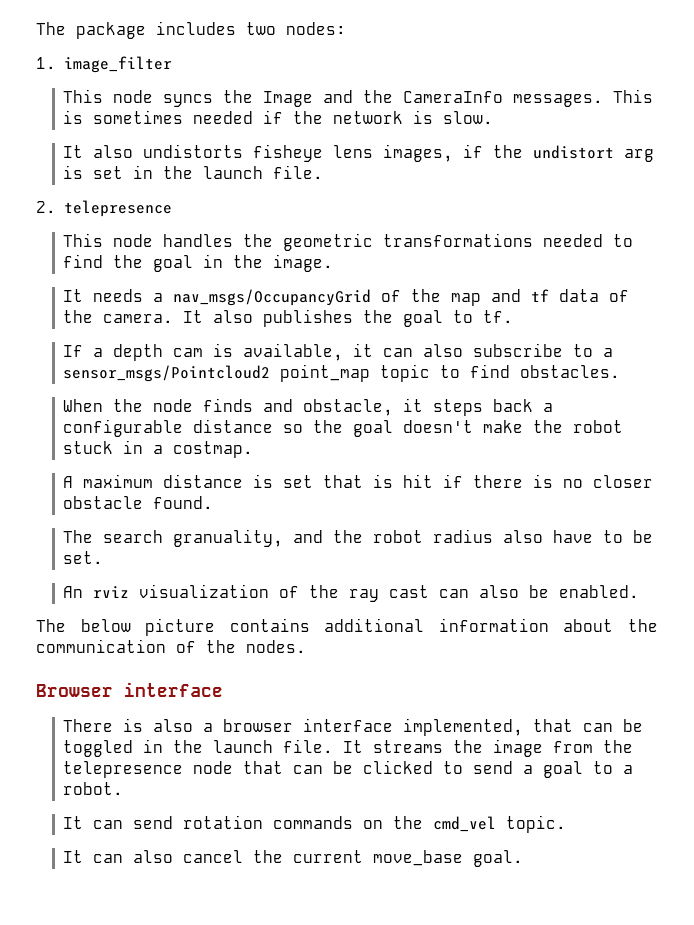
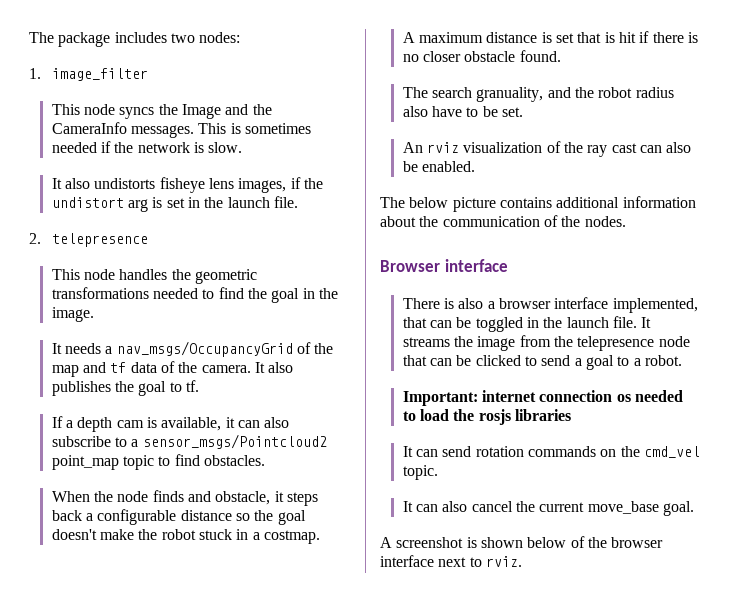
(124, 788) none -> [402,390,683,406] [402,409,571,425] // Important: internet connection os needed to load the rosjs libraries
(524, 858) none -> [380,536,664,548] [380,555,522,567] // A screenshot is shown below of the browser interface next to rviz.

